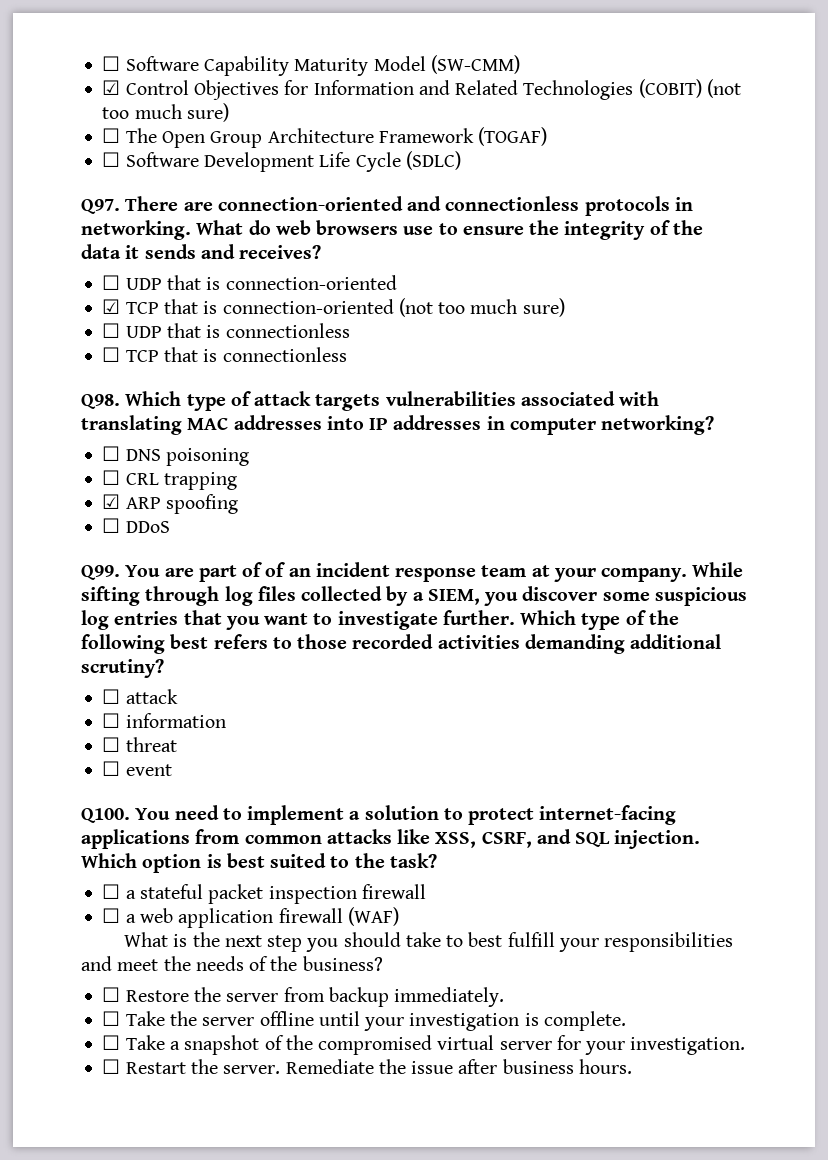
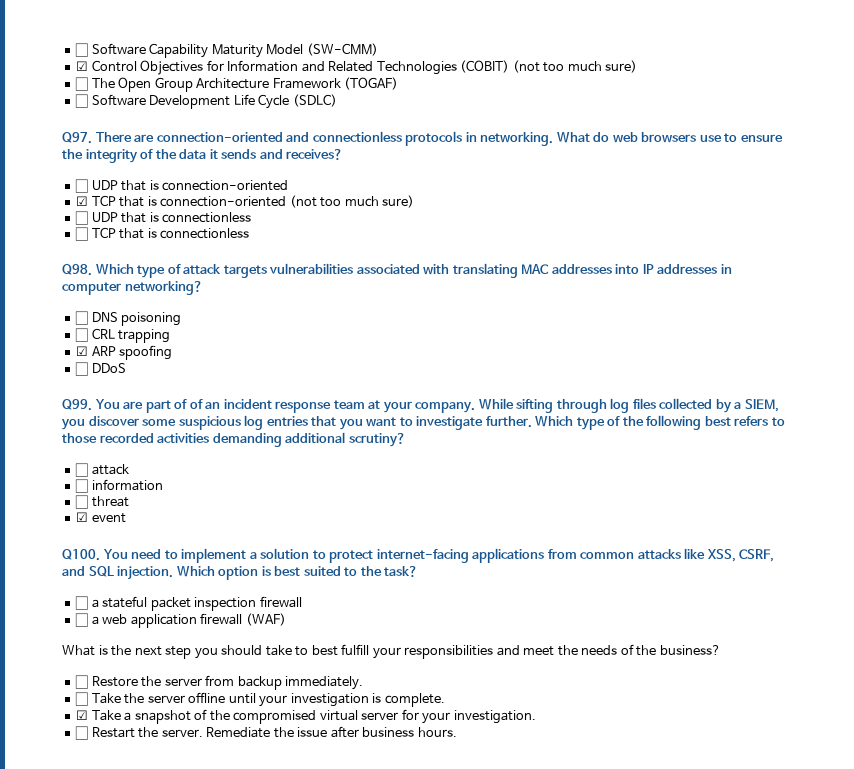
[102,761,121,776] ☐ -> [76,512,89,522] ☑
[102,1035,121,1050] ☐ -> [76,710,89,720] ☑

